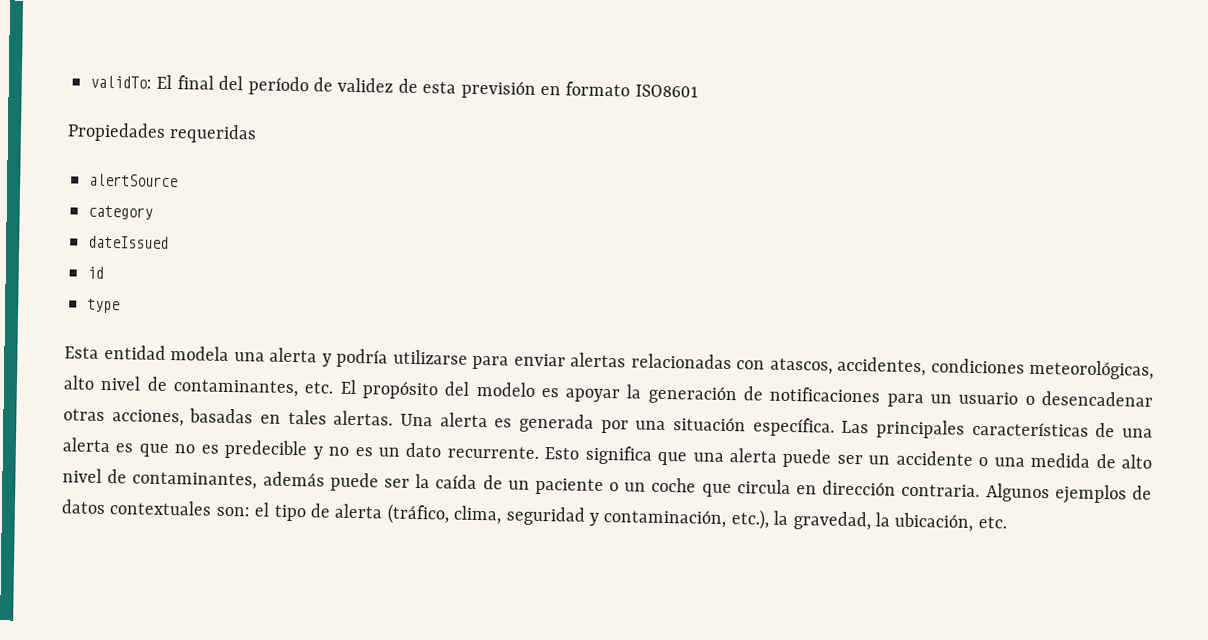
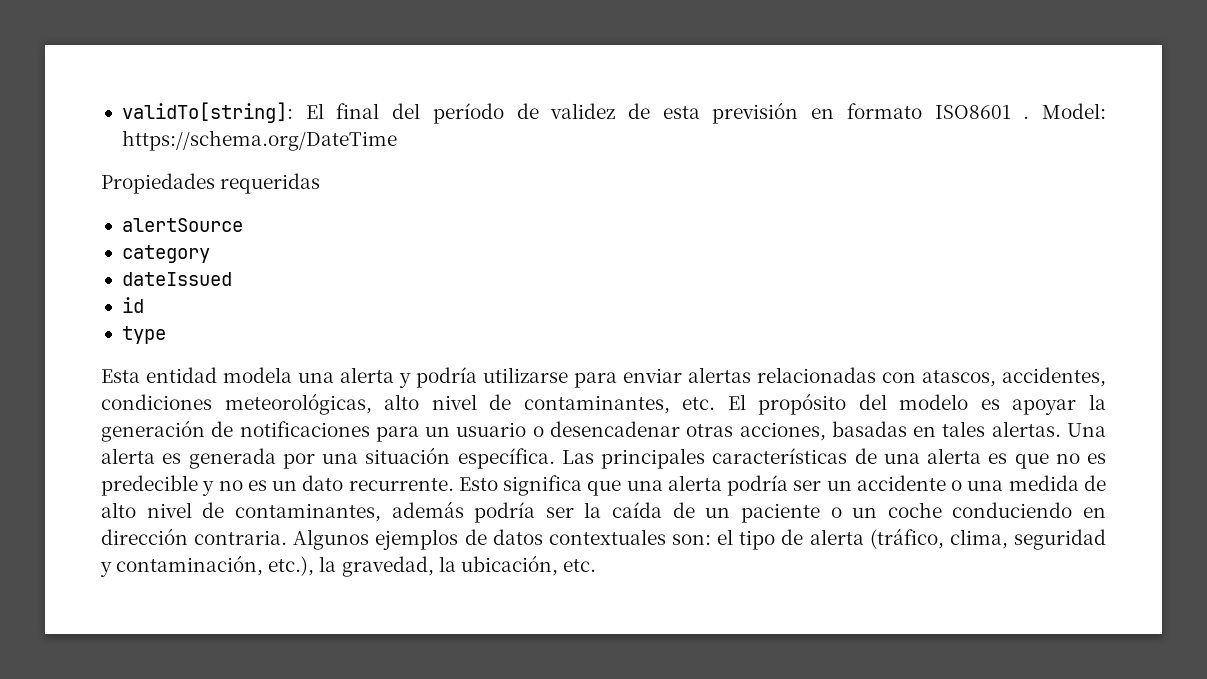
[90,75,152,89] validTo: -> [121,102,293,123] validTo[string]:
(698, 91) none -> [1023,103,1106,119] [121,130,397,151] . Model: https://schema.org/DateTime
[782,448,832,468] puede -> [727,475,789,496] podría
[329,472,379,492] puede -> [474,502,536,523] podría
[701,479,791,498] que circula -> [952,502,1073,518] conduciendo

